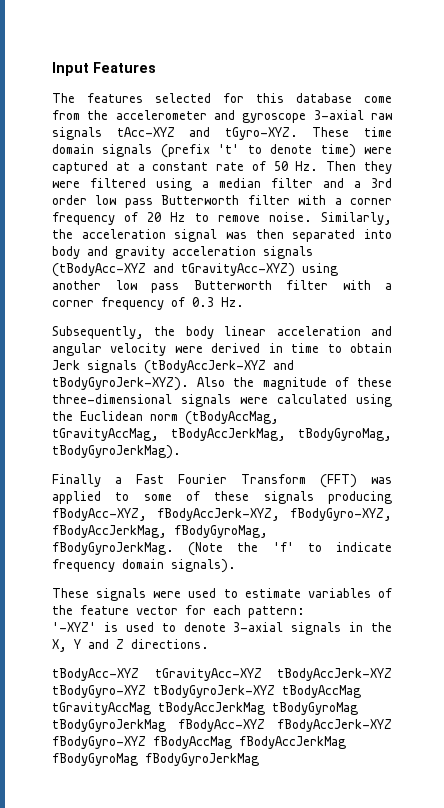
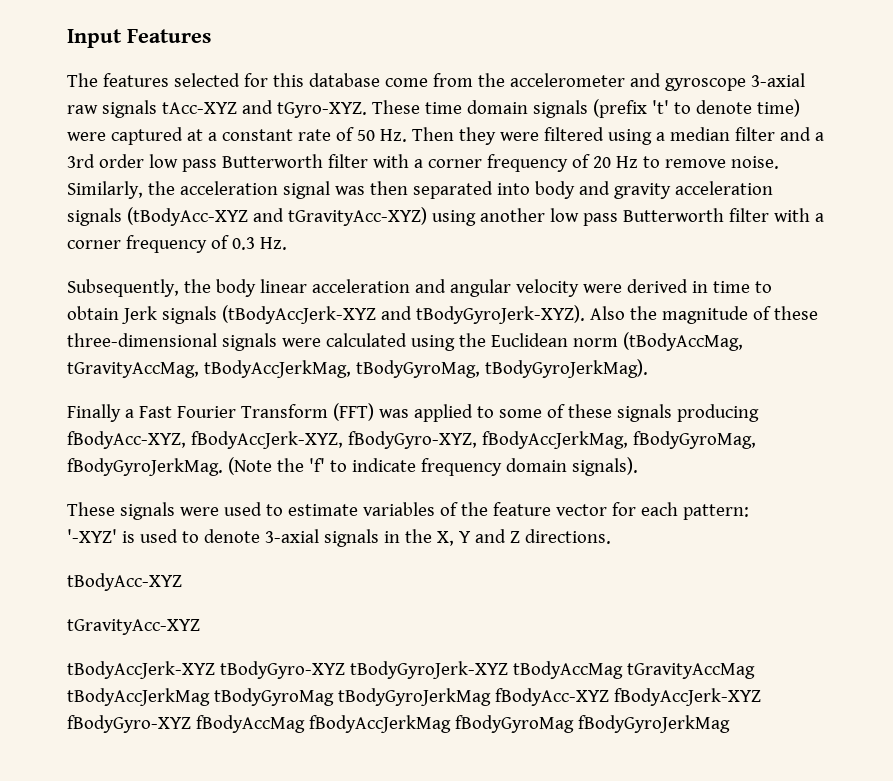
(139, 674) none -> (182, 582) //
(262, 674) none -> (200, 627) //

